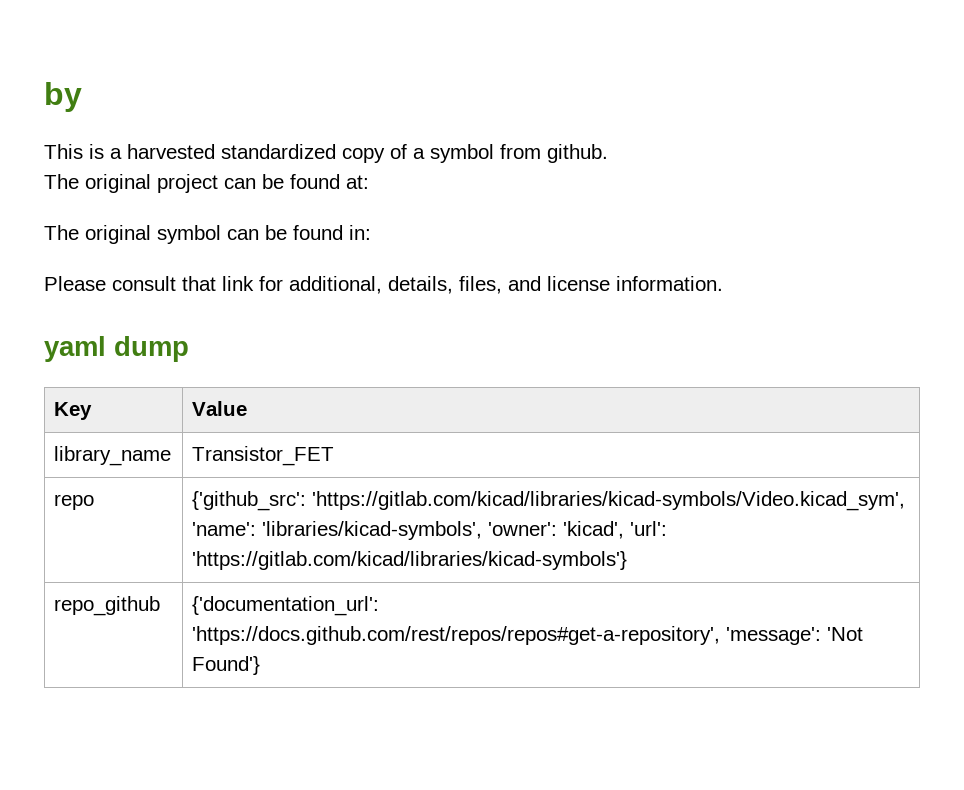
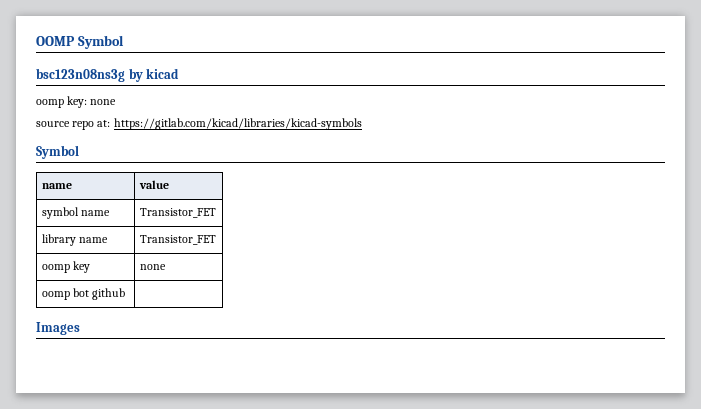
[44,82,82,112] [44,144,608,163] [44,174,369,193] [44,225,371,244] [44,276,723,294] [44,336,189,362] [54,402,93,420] [192,401,248,416] [54,446,172,466] [192,446,335,466] [54,494,95,510] [192,491,906,511] [192,521,668,540] [192,551,628,570] [54,596,161,616] [192,596,380,616] [192,626,864,645] [192,656,261,675] by // This is a harvested standardized copy of a symbol from github. // The original project can be found at: // The original symbol can be found in: // Please consult that link for additional, details, files, and license information. // yaml dump // Key | Value // library_name | Transistor_FET // repo | {'github_src': 'https://gitlab.com/kicad/libraries/kicad-symbols/Video.kicad_sym', 'name': 'libraries/kicad-symbols', 'owner': 'kicad', 'url': 'https://gitlab.com/kicad/libraries/kicad-symbols'} // repo_github | {'documentation_url': 'https://docs.github.com/rest/repos/repos#get-a-repository', 'message': 'Not Found'} -> [36,35,124,49] [36,68,180,82] [36,96,117,108] [36,118,362,130] [36,145,79,159] [41,183,72,189] [138,180,169,189] [41,207,111,219] [139,208,216,218] [41,234,109,246] [139,235,216,245] [41,261,91,273] [139,264,166,270] [41,288,126,300] [36,322,80,335] OOMP Symbol // bsc123n08ns3g by kicad // oomp key: none // source repo at: https://gitlab.com/kicad/libraries/kicad-symbols // Symbol // name | value // symbol name | Transistor_FET // library name | Transistor_FET // oomp key | none // oomp bot github | // Images

